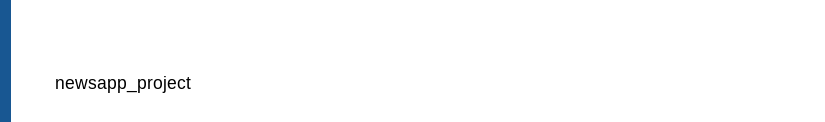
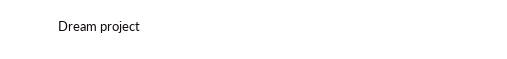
[55,76,191,93] newsapp_project -> [58,21,141,33] Dream project

